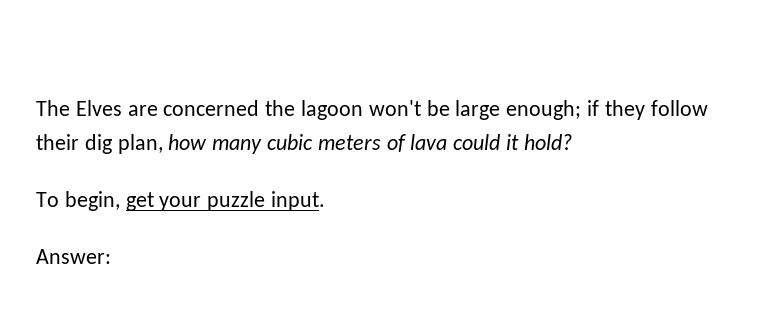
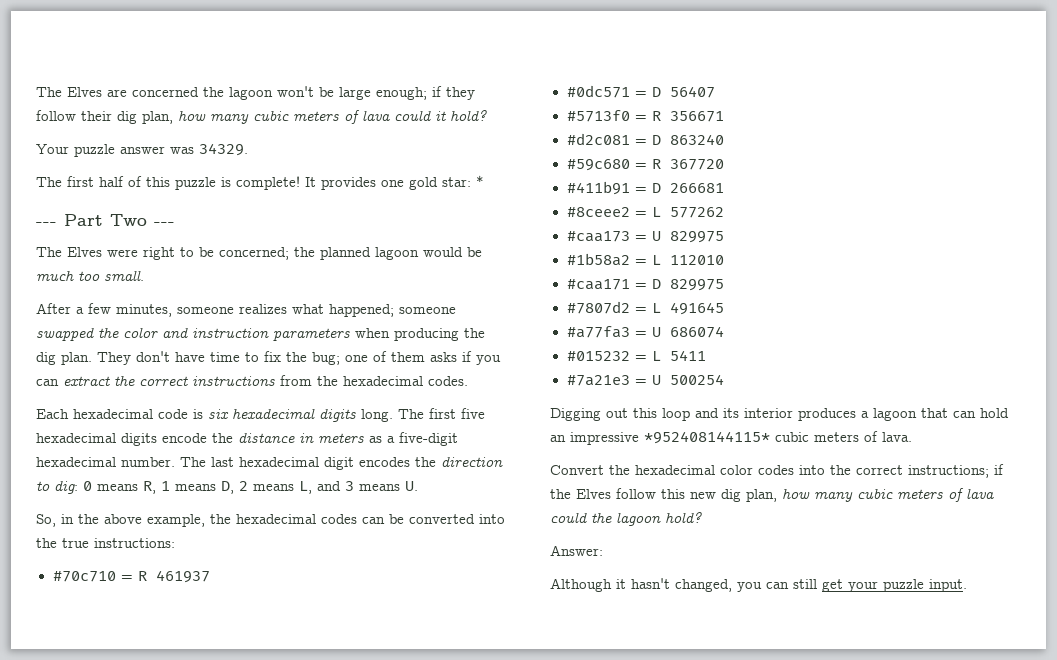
[36,191,120,211] To begin, -> [36,143,248,157] [36,175,484,190] [36,214,175,226] [36,247,482,260] [36,270,144,281] [36,303,456,317] [36,327,485,341] [36,351,501,365] [36,375,468,387] [36,408,485,422] [36,432,458,446] [36,456,503,470] [36,480,418,494] [36,514,505,527] [36,538,175,548] [52,570,210,583] [566,85,715,98] [566,110,724,122] [566,133,724,145] [566,159,724,171] [566,181,724,195] [566,207,724,218] [566,231,724,243] [566,253,724,266] [566,279,724,291] [566,301,724,315] [566,326,724,338] [566,350,706,361] [566,374,724,386] [550,408,1009,421] [550,431,912,445] [550,464,1004,478] [550,488,994,502] [550,512,702,526] [550,545,603,556] [550,578,817,592] Your puzzle answer was 34329. // The first half of this puzzle is complete! It provides one gold star: * // --- Part Two --- // The Elves were right to be concerned; the planned lagoon would be much too small. // After a few minutes, someone realizes what happened; someone swapped the color and instruction parameters when producing the dig plan. They don't have time to fix the bug; one of them asks if you can extract the correct instructions from the hexadecimal codes. // Each hexadecimal code is six hexadecimal digits long. The first five hexadecimal digits encode the distance in meters as a five-digit hexadecimal number. The last hexadecimal digit encodes the direction to dig: 0 means R, 1 means D, 2 means L, and 3 means U. // So, in the above example, the hexadecimal codes can be converted into the true instructions: // #70c710 = R 461937 // #0dc571 = D 56407 // #5713f0 = R 356671 // #d2c081 = D 863240 // #59c680 = R 367720 // #411b91 = D 266681 // #8ceee2 = L 577262 // #caa173 = U 829975 // #1b58a2 = L 112010 // #caa171 = D 829975 // #7807d2 = L 491645 // #a77fa3 = U 686074 // #015232 = L 5411 // #7a21e3 = U 500254 // Digging out this loop and its interior produces a lagoon that can hold an impressive *952408144115* cubic meters of lava. // Convert the hexadecimal color codes into the correct instructions; if the Elves follow this new dig plan, how many cubic meters of lava could the lagoon hold? // Answer: // Although it hasn't changed, you can still
[36,249,111,264] // Answer: -> (967, 585) none

